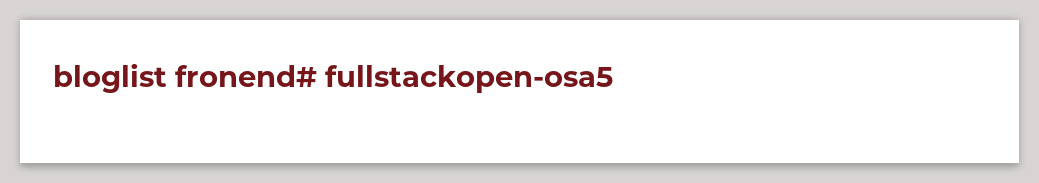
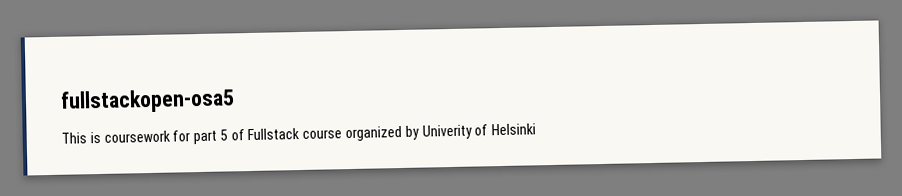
[53,63,317,93] bloglist fronend# -> (60, 101) none
(613, 79) none -> [61,123,537,145] // This is coursework for part 5 of Fullstack course organized by Univerity of Helsinki

